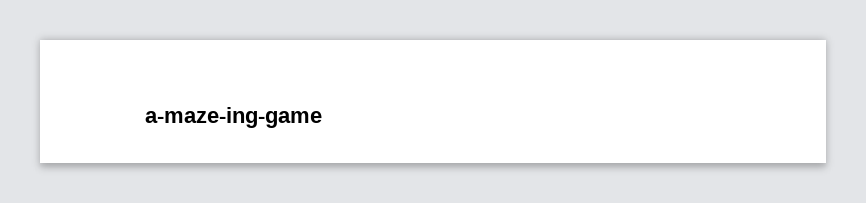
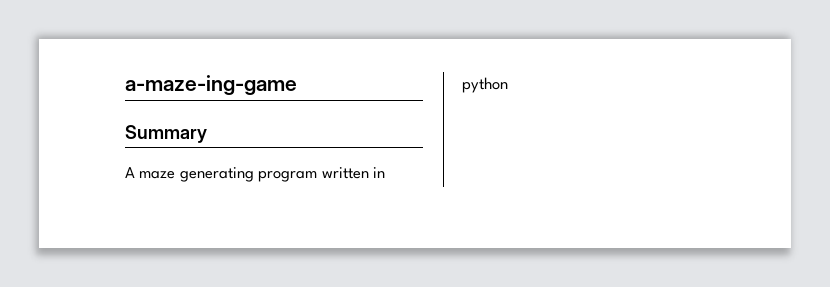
(322, 117) none -> [125,125,207,143] [125,167,386,182] [462,77,508,93] // Summary // A maze generating program written in python

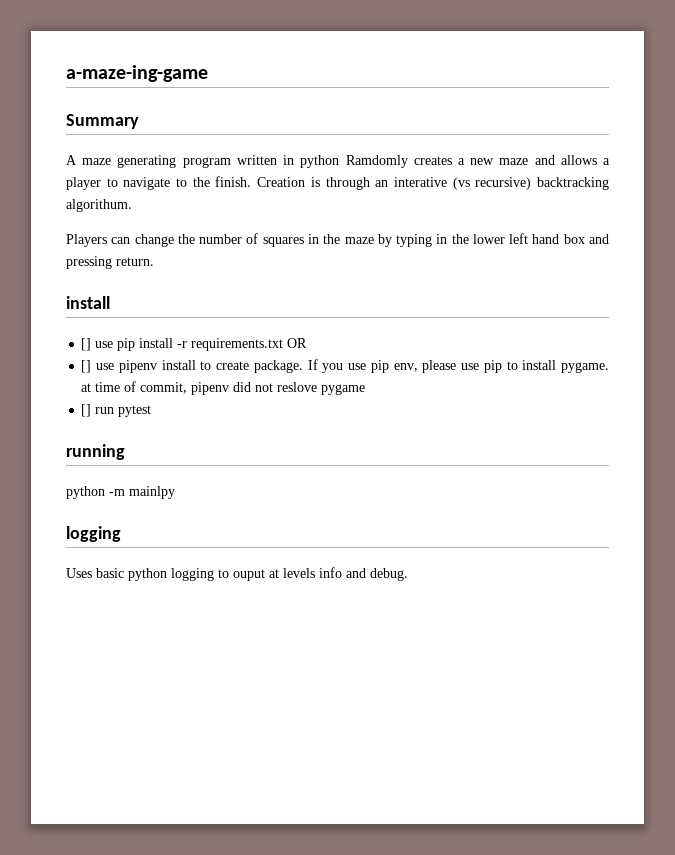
(508, 85) none -> [345,155,611,168] [66,176,609,190] [66,199,132,212] [66,233,609,247] [66,256,154,269] [66,296,110,309] [81,338,308,351] [81,359,610,373] [81,381,366,395] [81,404,152,417] [66,444,125,460] [66,486,175,499] [66,526,121,542] [66,567,408,581] Ramdomly creates a new maze and allows a player to navigate to the finish. Creation is through an interative (vs recursive) backtracking algorithum. // Players can change the number of squares in the maze by typing in the lower left hand box and pressing return. // install // [] use pip install -r requirements.txt OR // [] use pipenv install to create package. If you use pip env, please use pip to install pygame. at time of commit, pipenv did not reslove pygame // [] run pytest // running // python -m mainlpy // logging // Uses basic python logging to ouput at levels info and debug.

